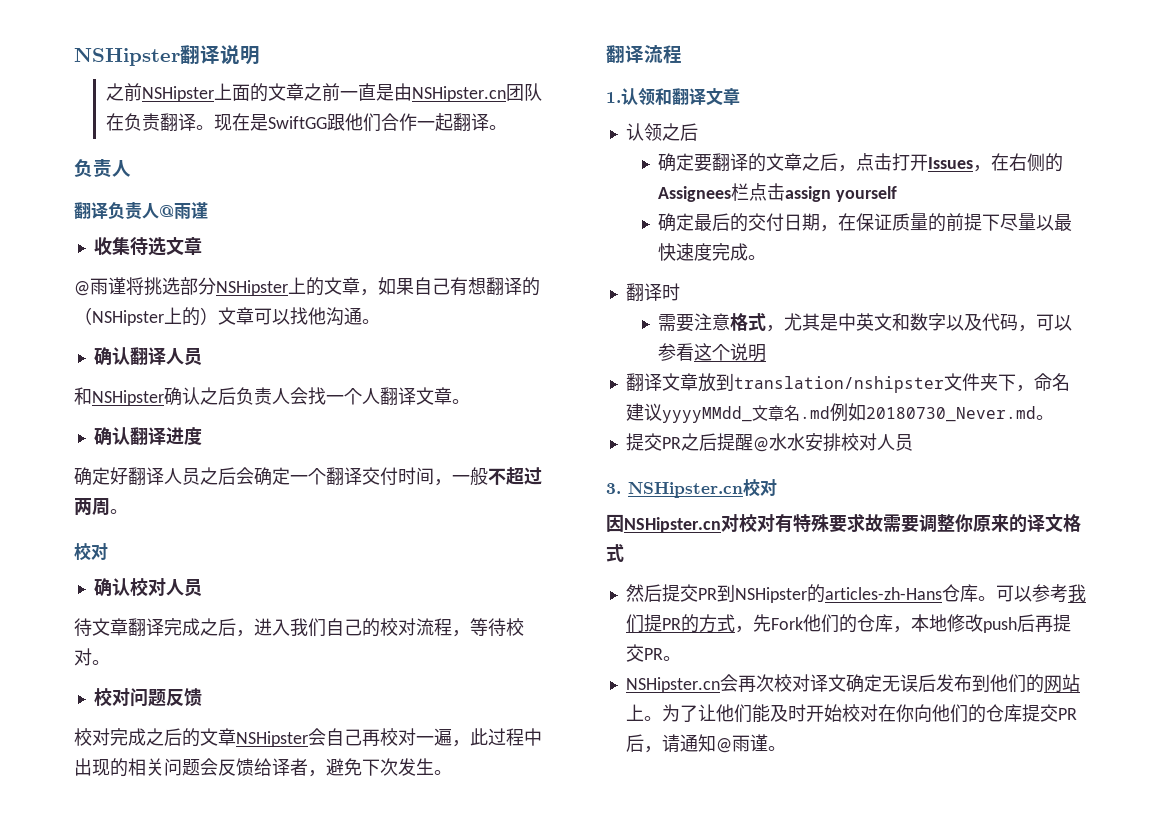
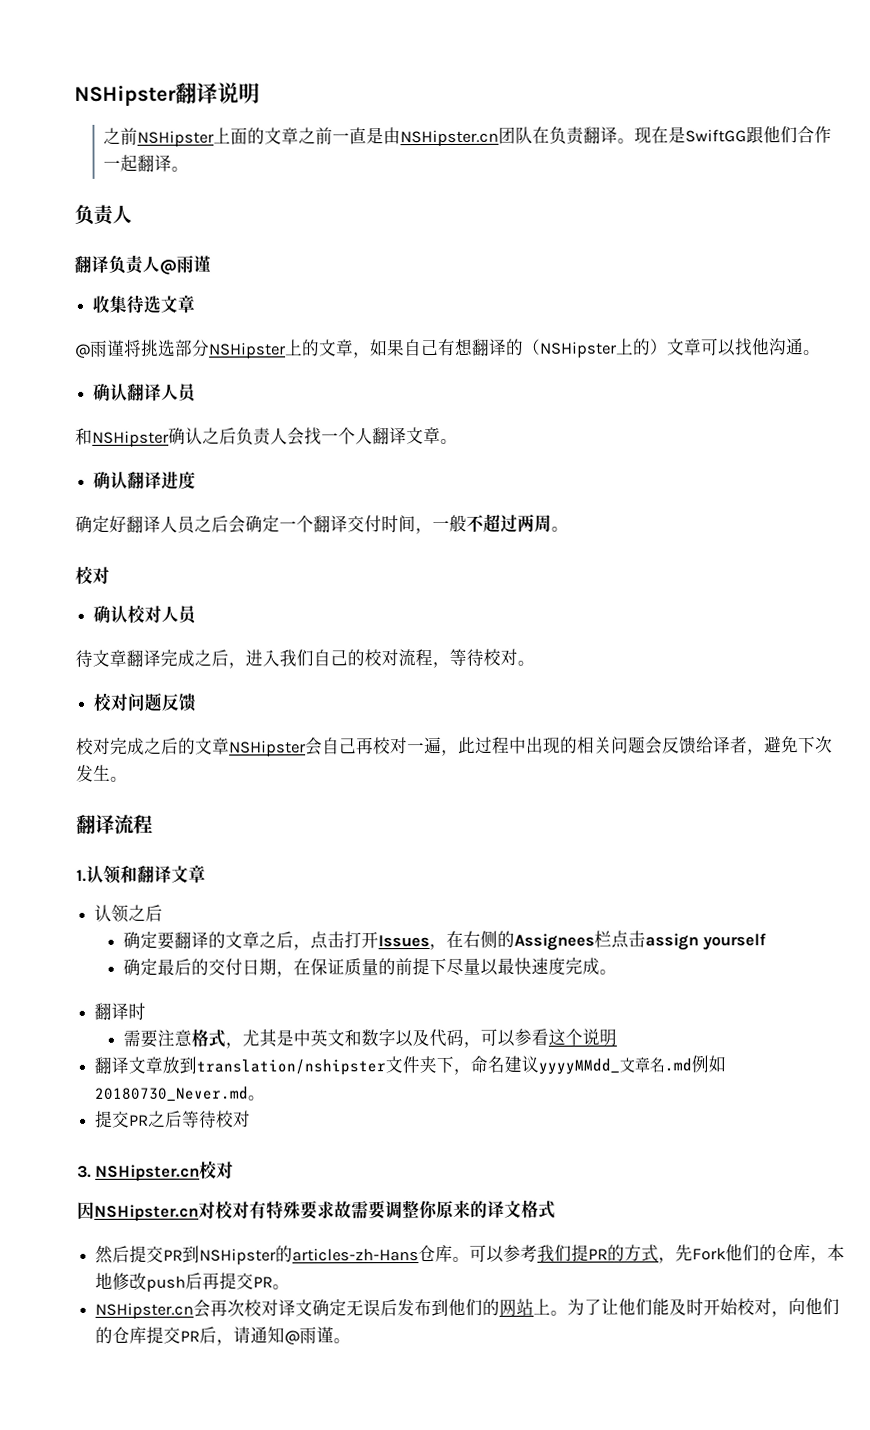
[716,433,913,452] 提醒@水水安排校对人员 -> [182,1110,252,1128] 等待校对
[877,704,914,722] 在你 -> [771,1311,790,1318] ，

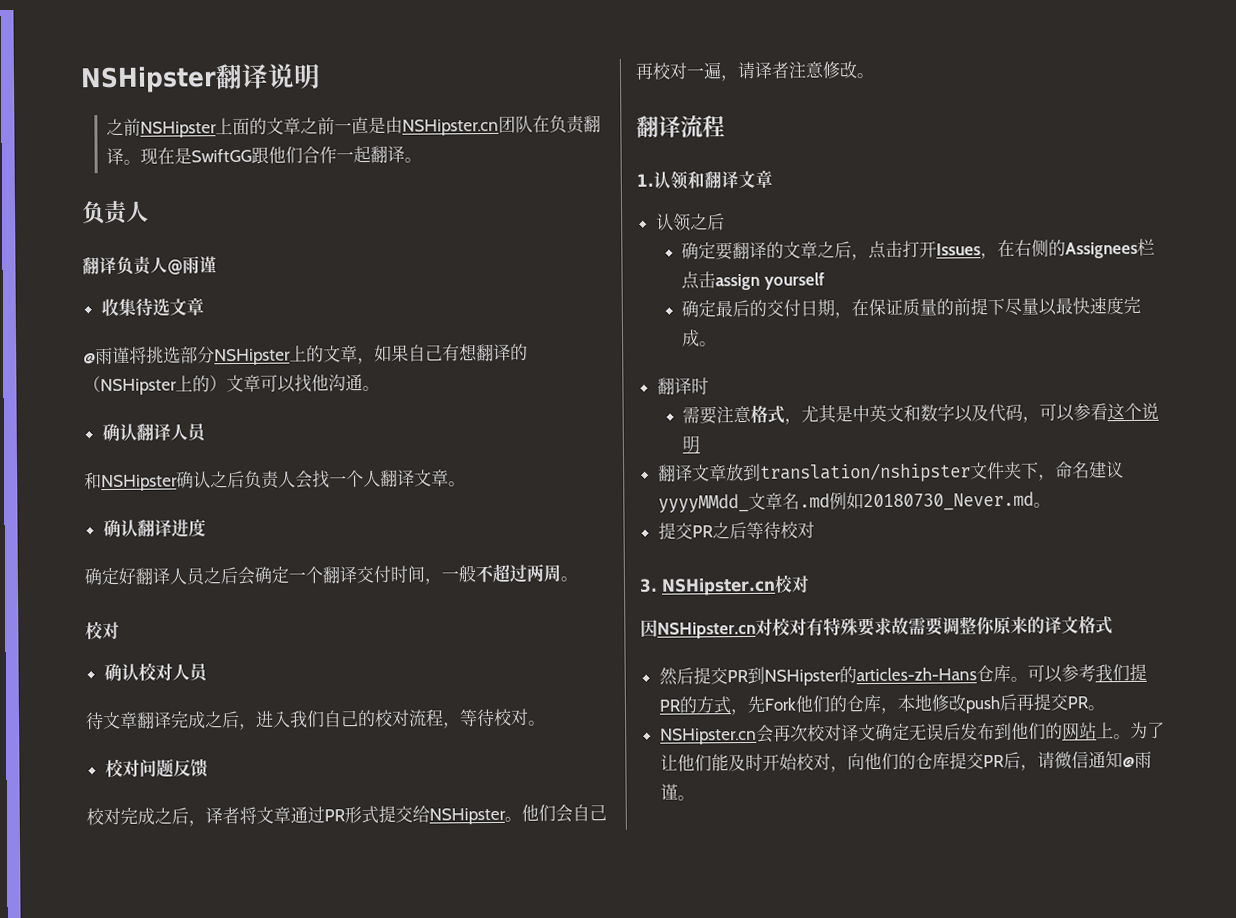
[178,737,306,757] 的文章NSHipster -> [188,804,556,827] ，译者将文章通过PR形式提交给NSHipster。他们
[458,735,833,756] [76,764,111,782] 此过程中出现的相关问题会反馈给译者，避免下次发生 -> [737,61,858,80] 请译者注意修改
(252, 1335) none -> [1053,751,1089,769] 微信

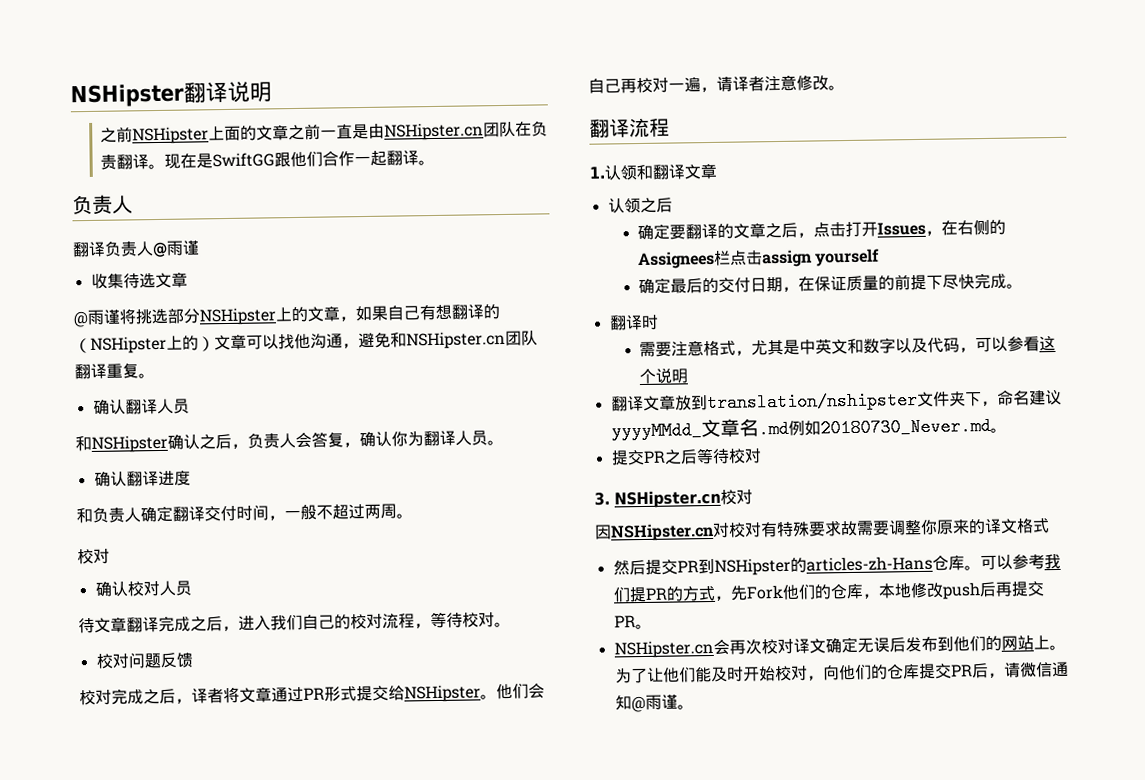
(363, 383) none -> [342,330,538,350] [74,363,139,380] ，避免和NSHipster.cn团队翻译重复
(245, 479) none -> [231,443,248,449] ，
[312,469,466,489] [102,518,206,538] [84,566,323,586] 找一个人翻译文章。 // 确认翻译进度 // 确定好翻译人员之后会确定一个 -> [311,430,504,448] [93,470,191,487] [76,505,173,524] 答复，确认你为翻译人员。 // 确认翻译进度 // 和负责人确定
[1020,297,1124,316] 量以最快速度 -> [957,274,975,290] 快

